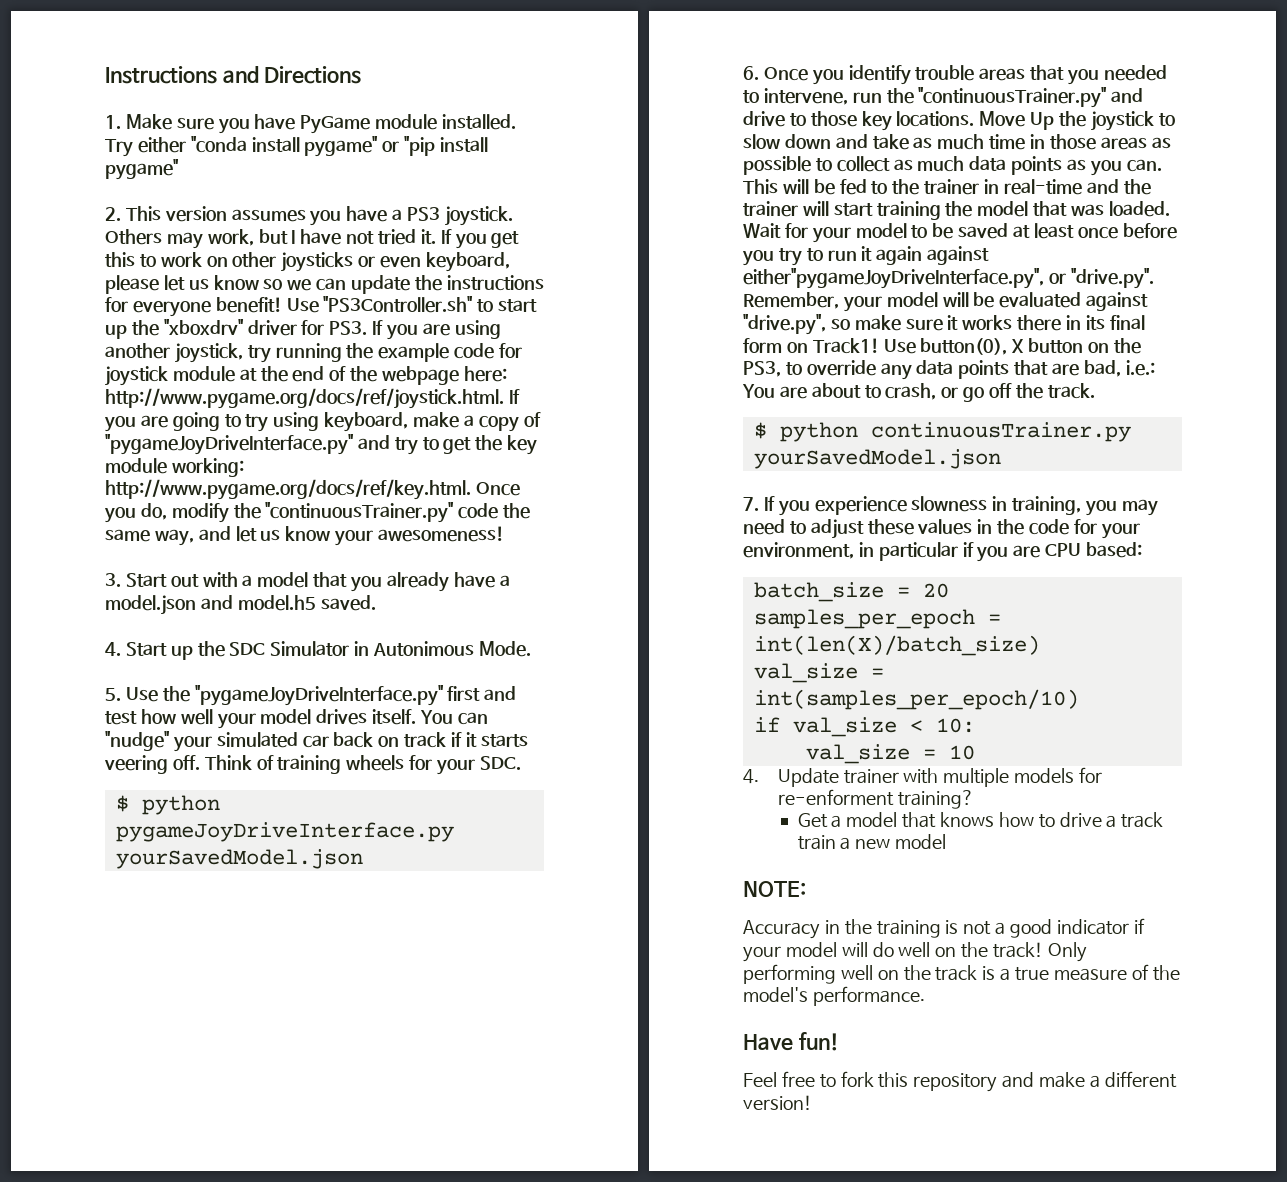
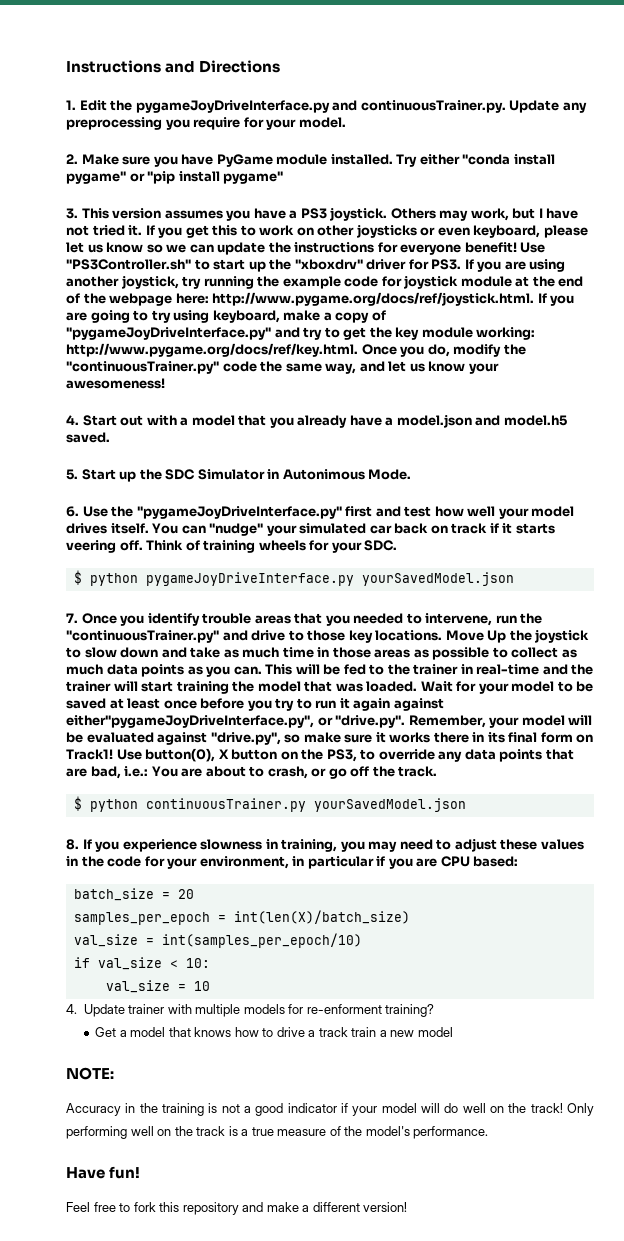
(121, 122) none -> [79,100,587,113] [66,117,346,130] [66,154,78,164] Edit the pygameJoyDriveInterface.py and continuousTrainer.py. Update any preprocessing you require for your model. // 2.
[105,207,121,221] 2. -> [66,208,78,219] 3.
[105,573,121,587] 3. -> [66,415,79,425] 4.
[105,642,121,656] 4. -> [66,469,78,480] 5.
[105,688,121,701] 5. -> [66,506,79,517] 6.
[743,66,759,80] 6. -> [66,613,78,623] 7.
[743,497,759,511] 7. -> [66,839,79,850] 8.

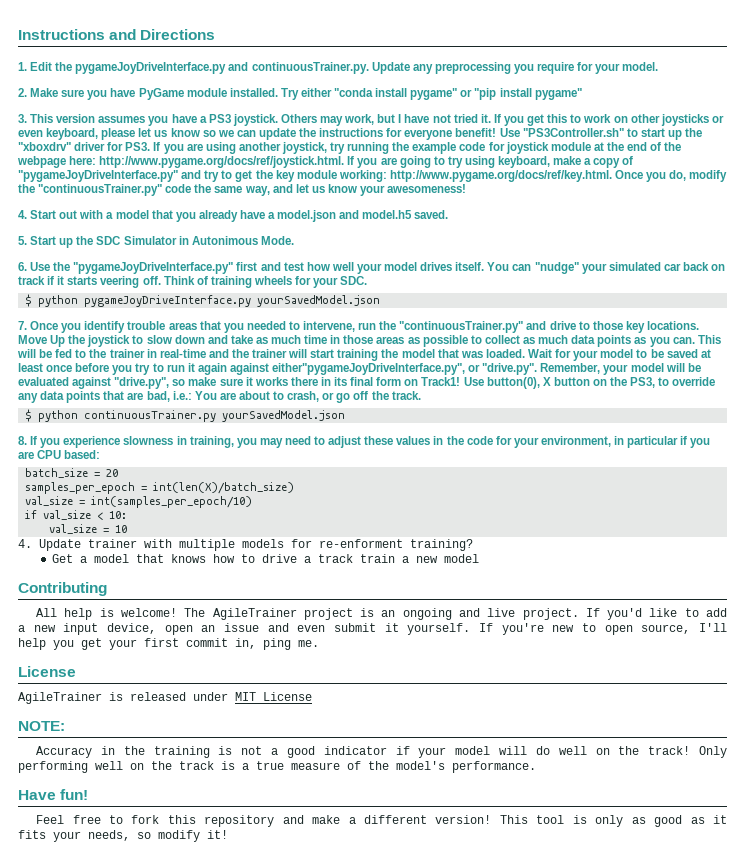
(453, 1032) none -> [18,582,107,596] [36,608,727,620] [18,623,727,635] [18,638,319,650] [18,666,76,677] [18,692,312,704] // Contributing // All help is welcome! The AgileTrainer project is an ongoing and live project. If you'd like to add a new input device, open an issue and even submit it yourself. If you're new to open source, I'll help you get your first commit in, ping me. // License // AgileTrainer is released under MIT License
(408, 1207) none -> [499,815,728,827] [18,830,228,842] This tool is only as good as it fits your needs, so modify it!

